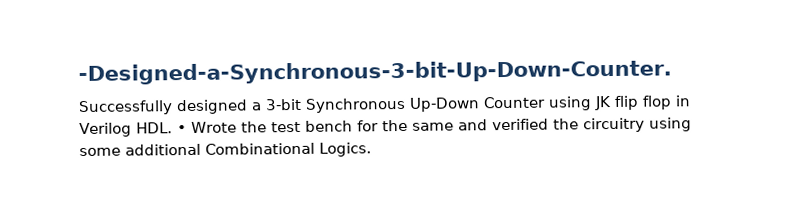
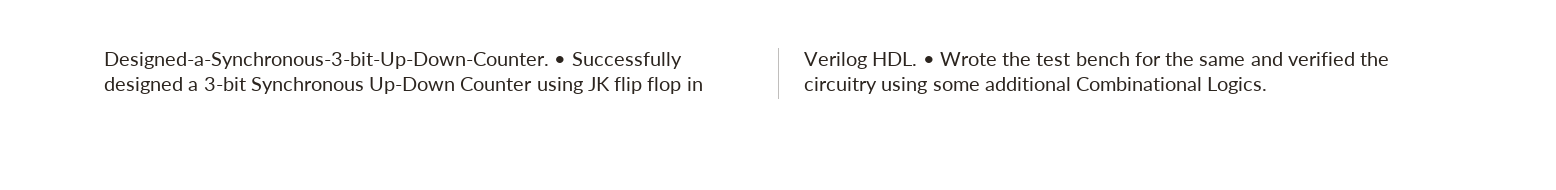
[78,59,672,86] -Designed-a-Synchronous-3-bit-Up-Down-Counter. // -> [104,52,567,69] Designed-a-Synchronous-3-bit-Up-Down-Counter. •

